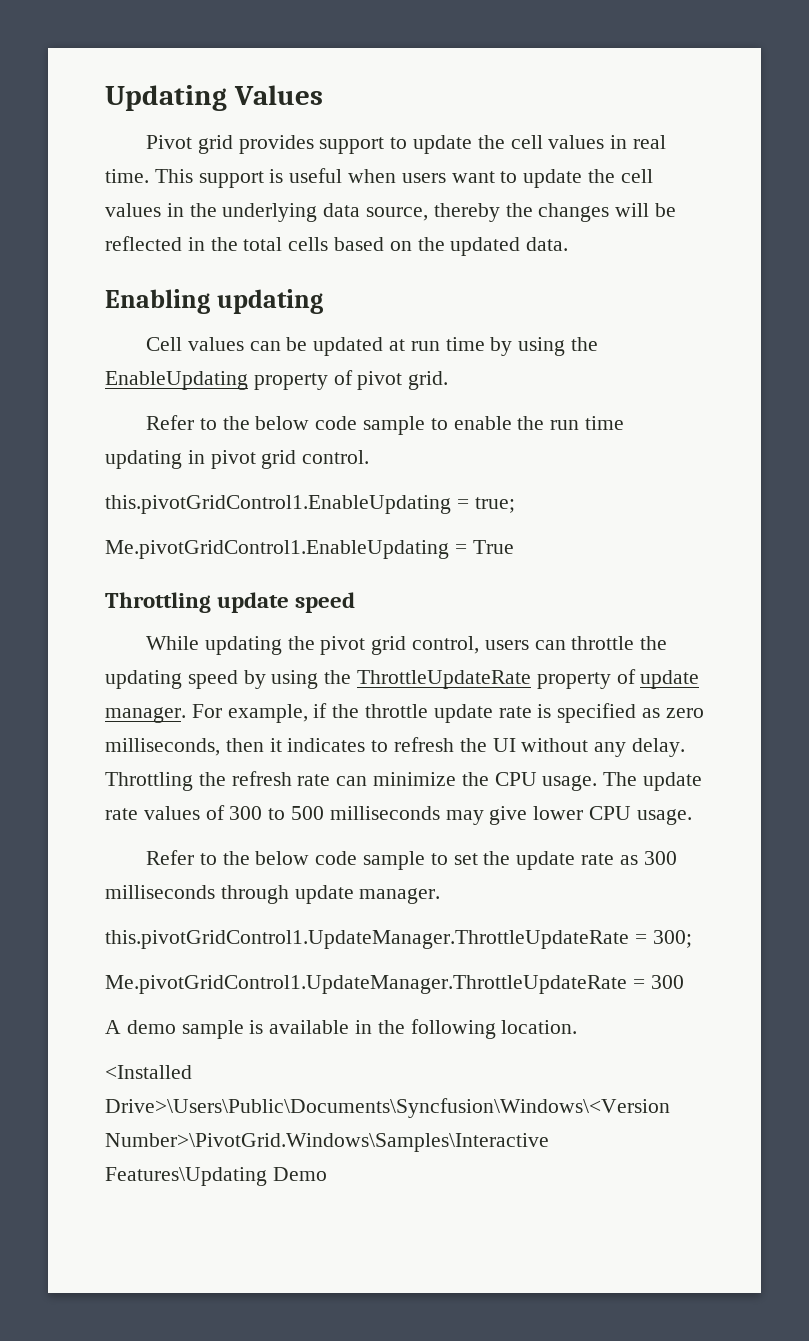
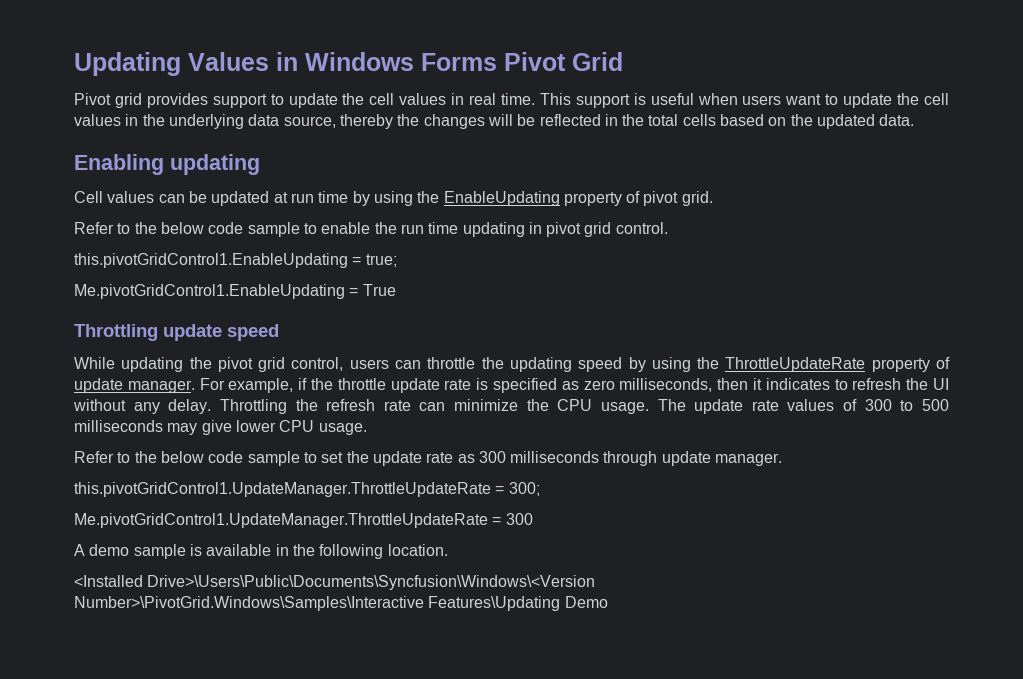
(323, 95) none -> [276,52,623,71] in Windows Forms Pivot Grid

